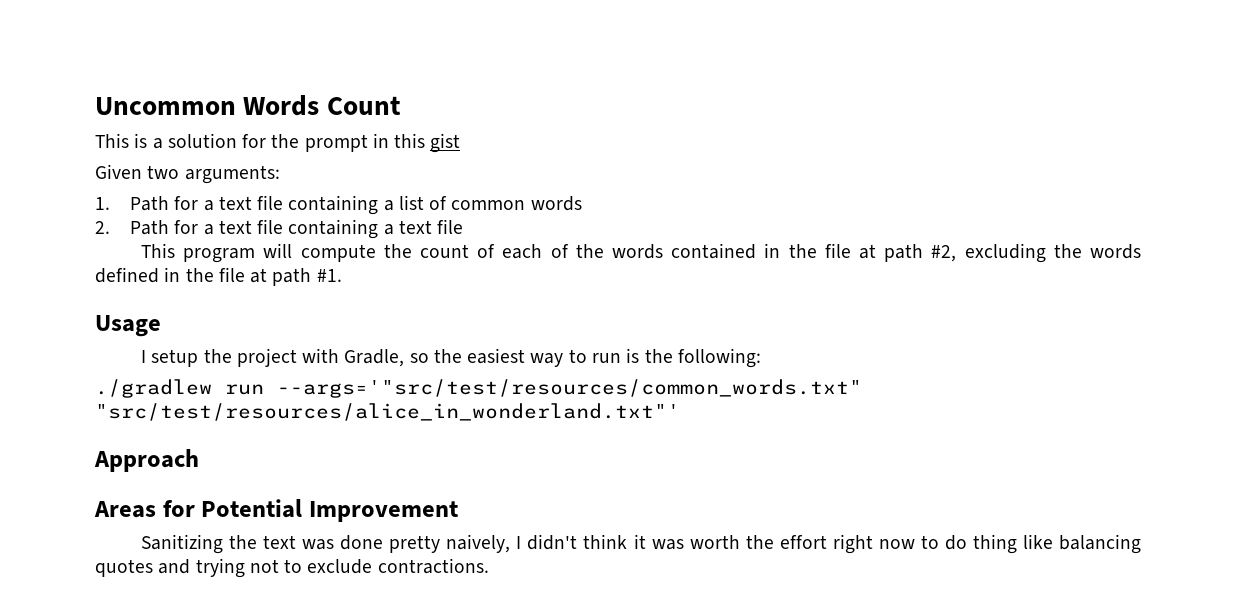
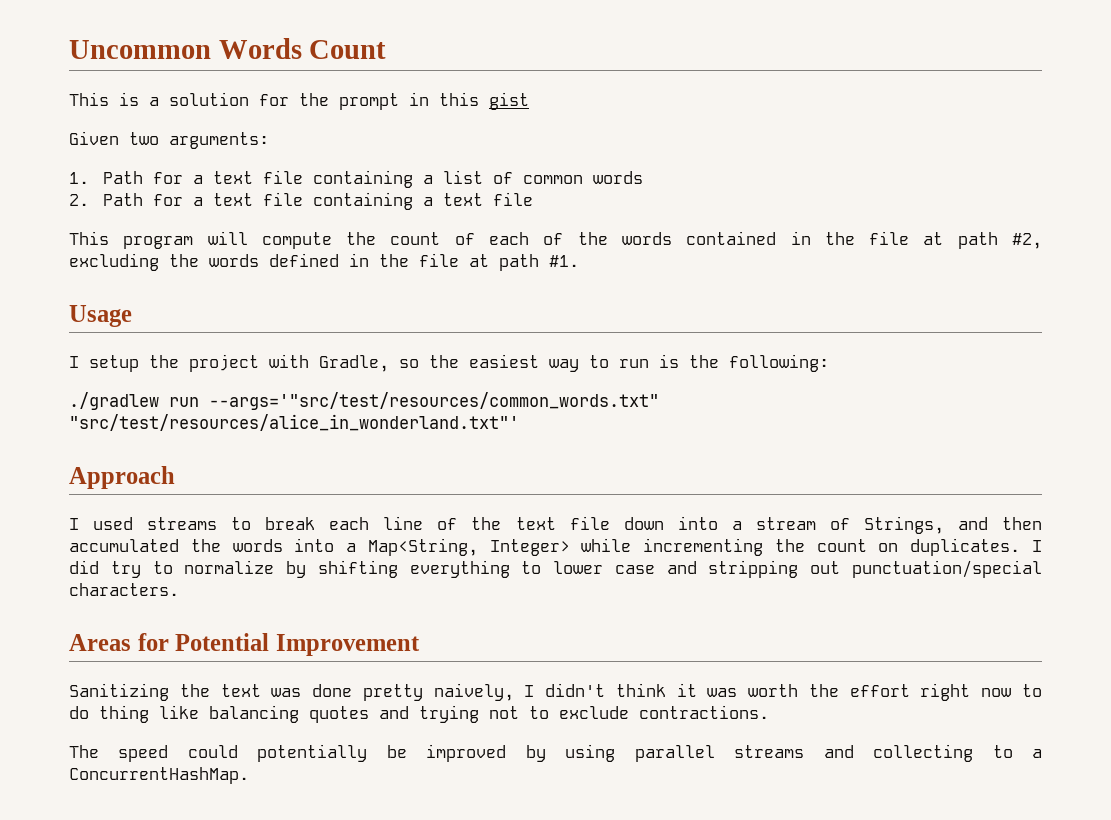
(199, 460) none -> [69,516,1042,534] [69,538,1042,556] [69,560,1042,578] [69,583,179,596] // I used streams to break each line of the text file down into a stream of Strings, and then accumulated the words into a Map<String, Integer> while incrementing the count on duplicates. I did try to normalize by shifting everything to lower case and stripping out punctuation/special characters.
(489, 566) none -> [69,744,1042,762] [69,767,249,784] // The speed could potentially be improved by using parallel streams and collecting to a ConcurrentHashMap.

